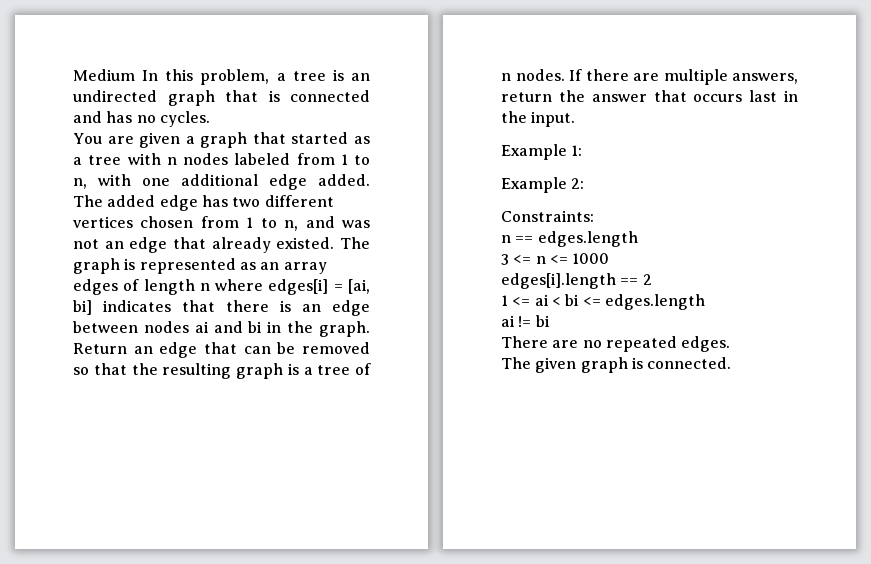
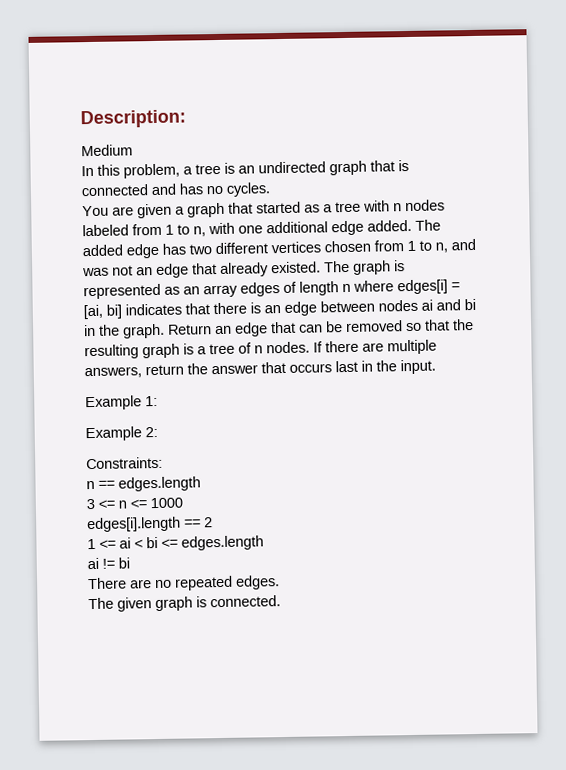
(73, 75) none -> [80,109,186,129] Description: //
(135, 75) none -> (133, 150) //

